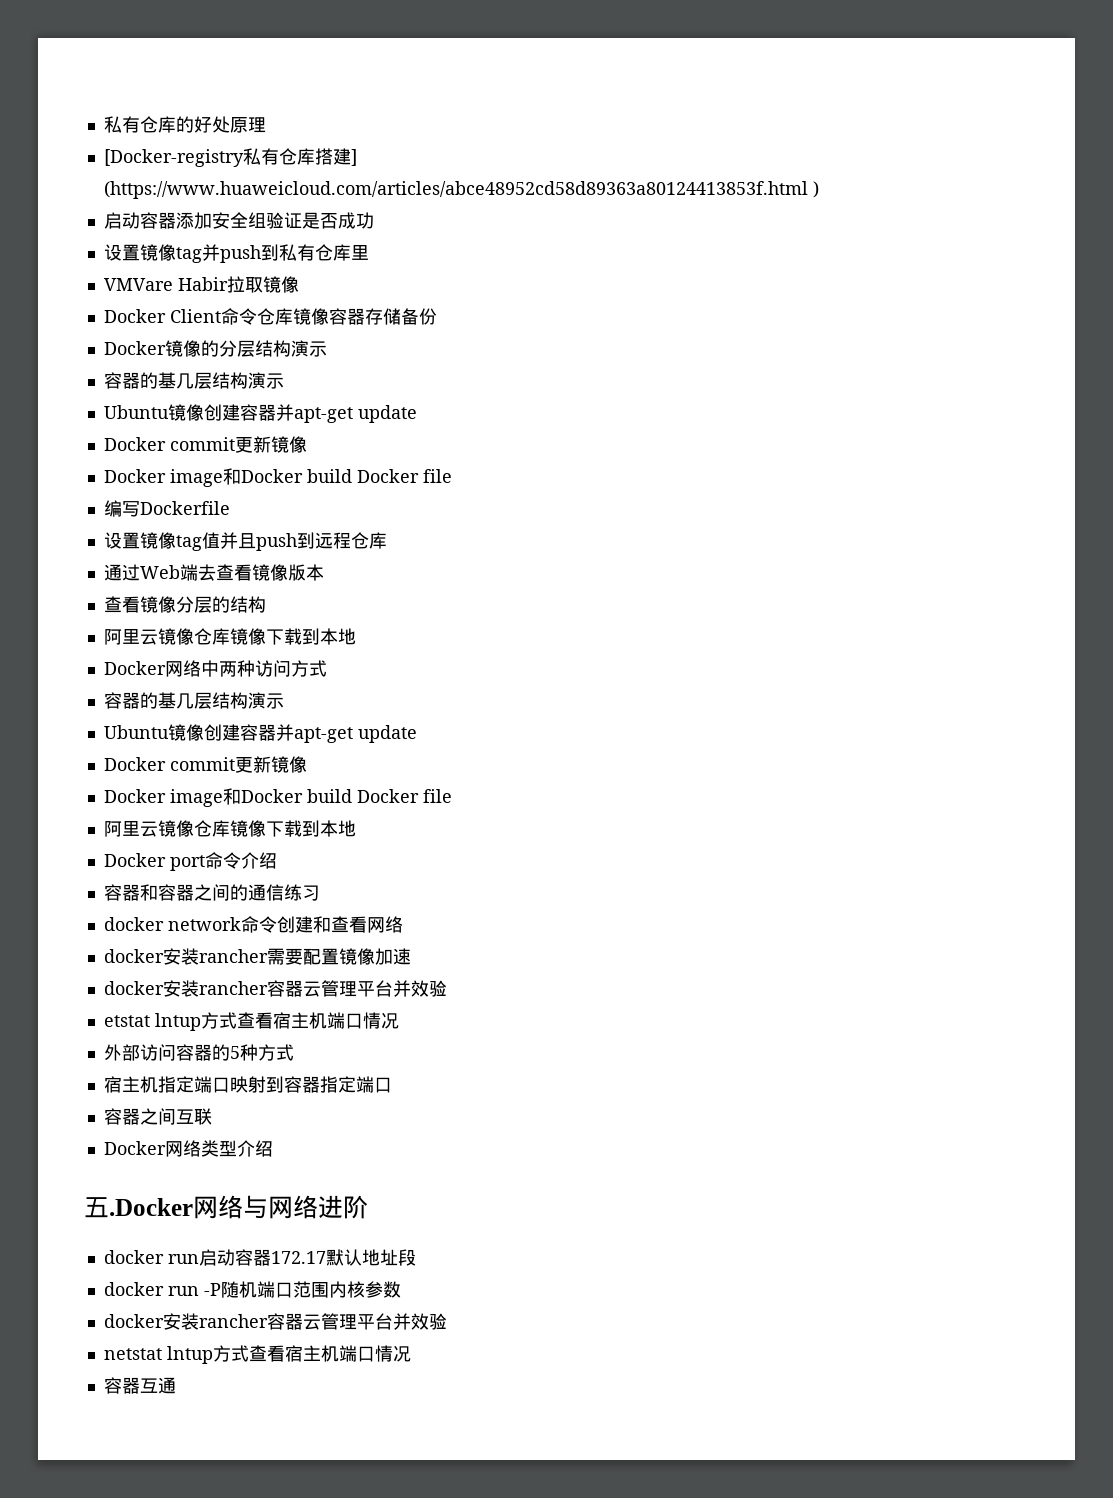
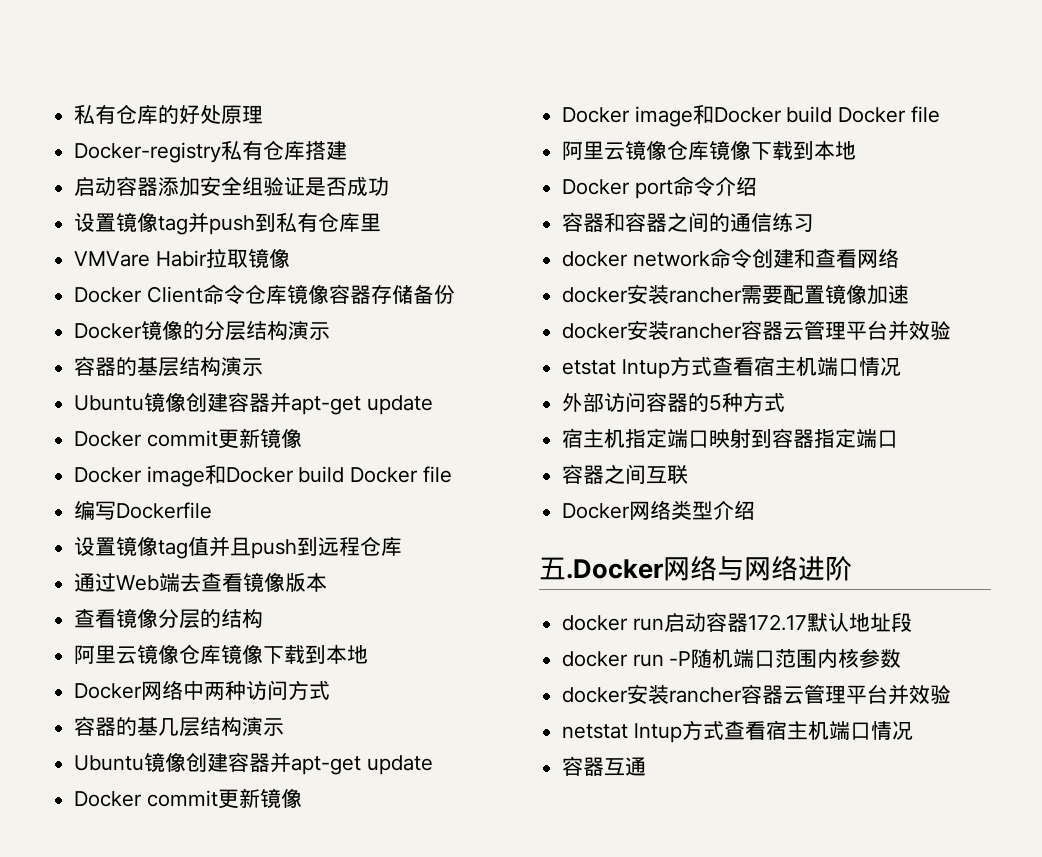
[103,149,244,167] [Docker-registry -> [74,142,222,163] Docker-registry
[350,149,357,166] [103,181,819,199] ] (https://www.huaweicloud.com/articles/abce48952cd58d89363a80124413853f.html ) -> (348, 150) none
[175,373,194,389] 几 -> (159, 366) none

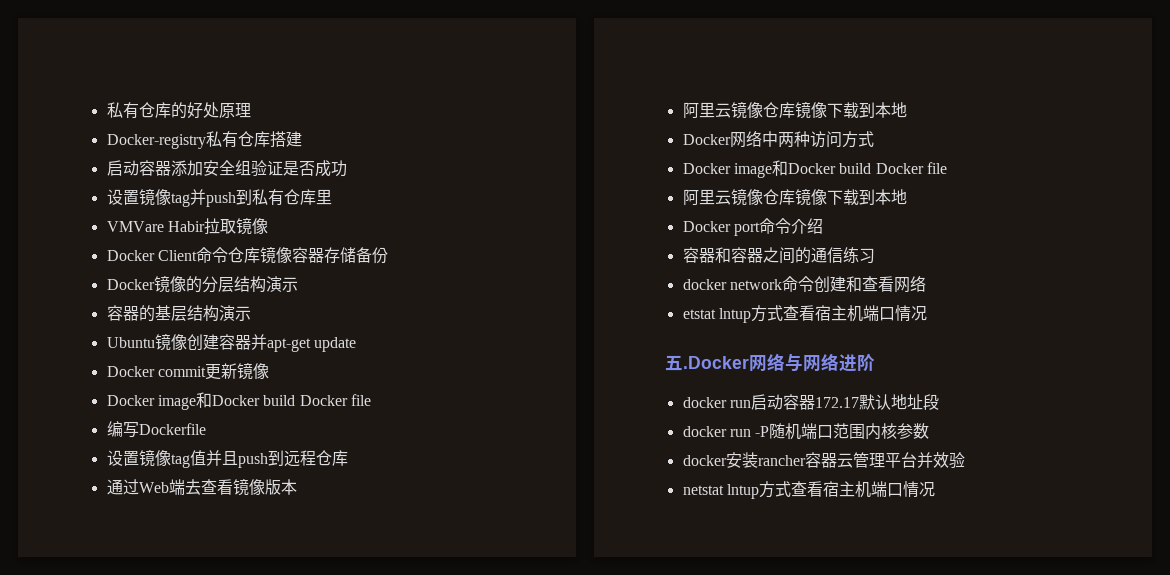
[74,608,264,629] // 查看镜像分层的结构 -> (297, 487) none
[74,716,285,737] [74,752,433,775] [74,788,302,809] // 容器的基几层结构演示 // Ubuntu镜像创建容器并apt-get update // Docker commit更新镜像 -> (874, 139) none
[562,284,910,305] [562,320,952,341] // docker安装rancher需要配置镜像加速 // docker安装rancher容器云管理平台并效验 -> (926, 283) none
[562,392,786,412] [562,428,899,448] [562,464,689,484] [562,500,756,520] // 外部访问容器的5种方式 // 宿主机指定端口映射到容器指定端口 // 容器之间互联 // Docker网络类型介绍 -> (927, 313) none
[562,756,647,776] // 容器互通 -> (935, 489) none

